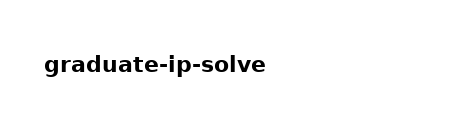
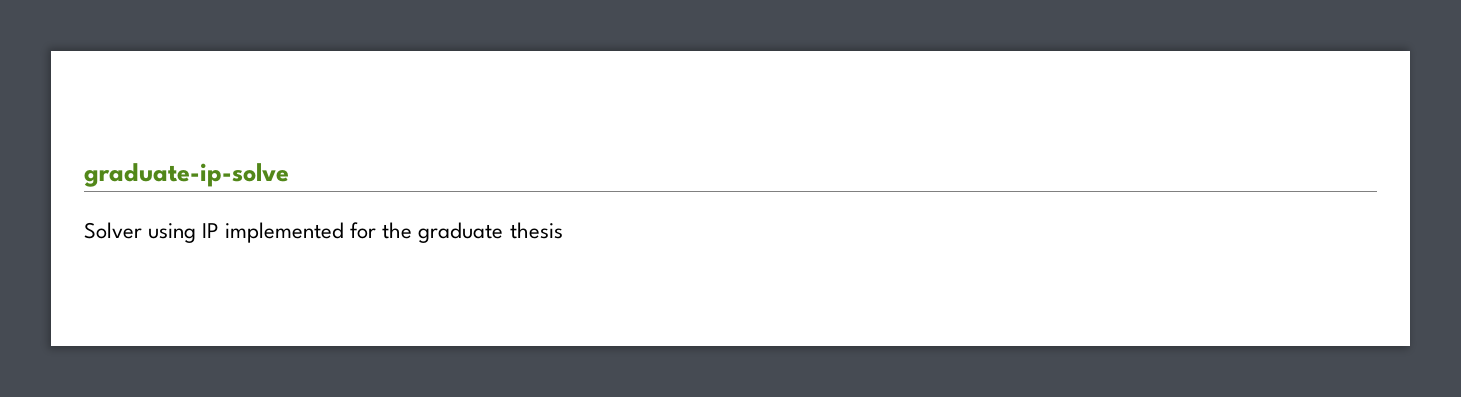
(266, 66) none -> [84,222,563,243] // Solver using IP implemented for the graduate thesis

